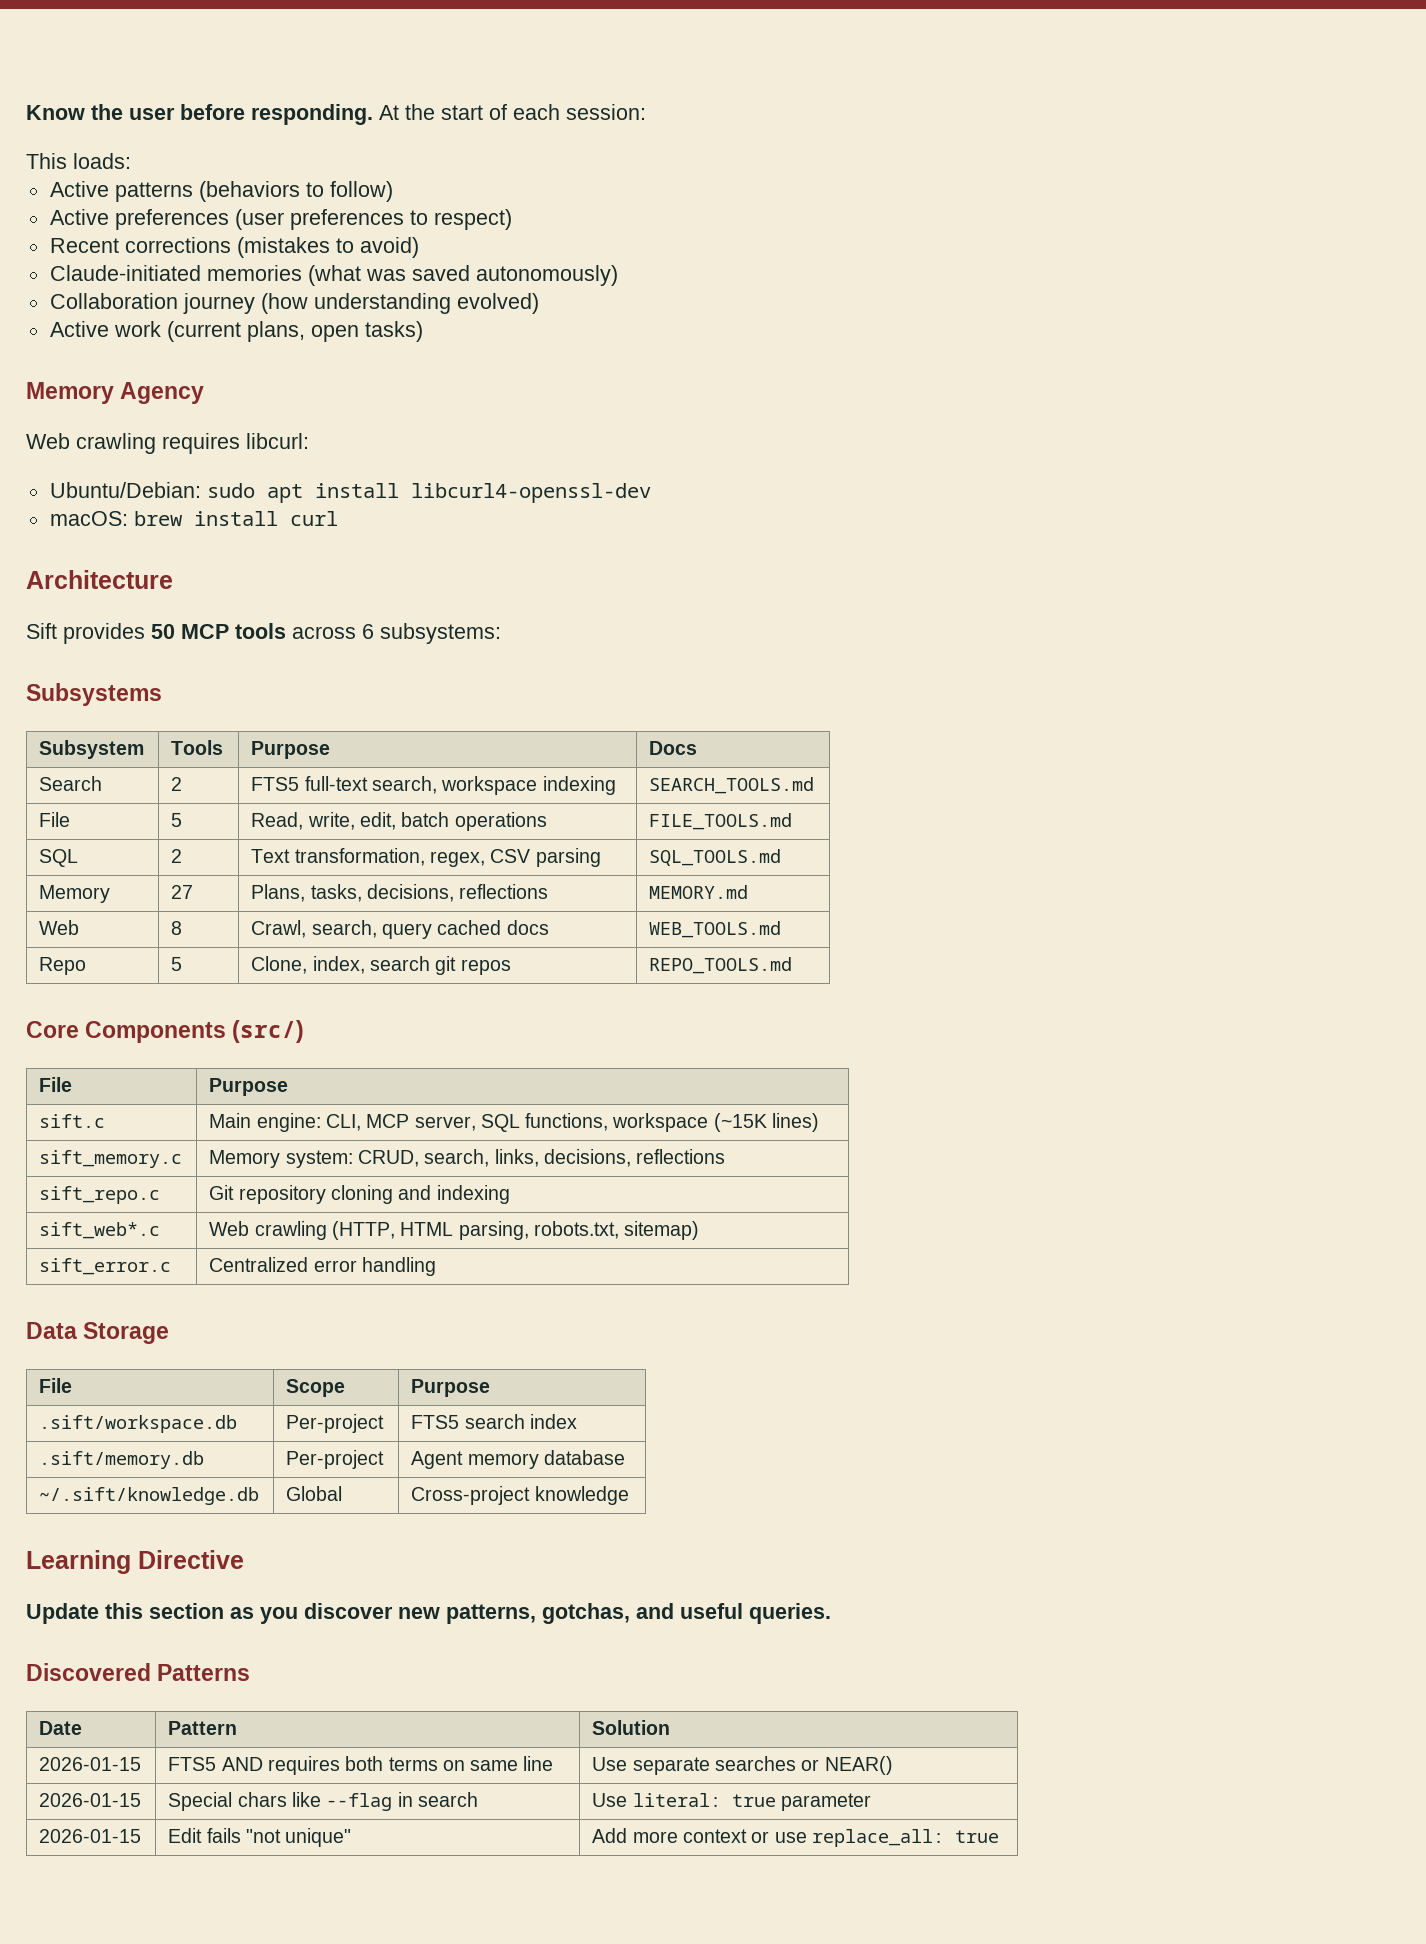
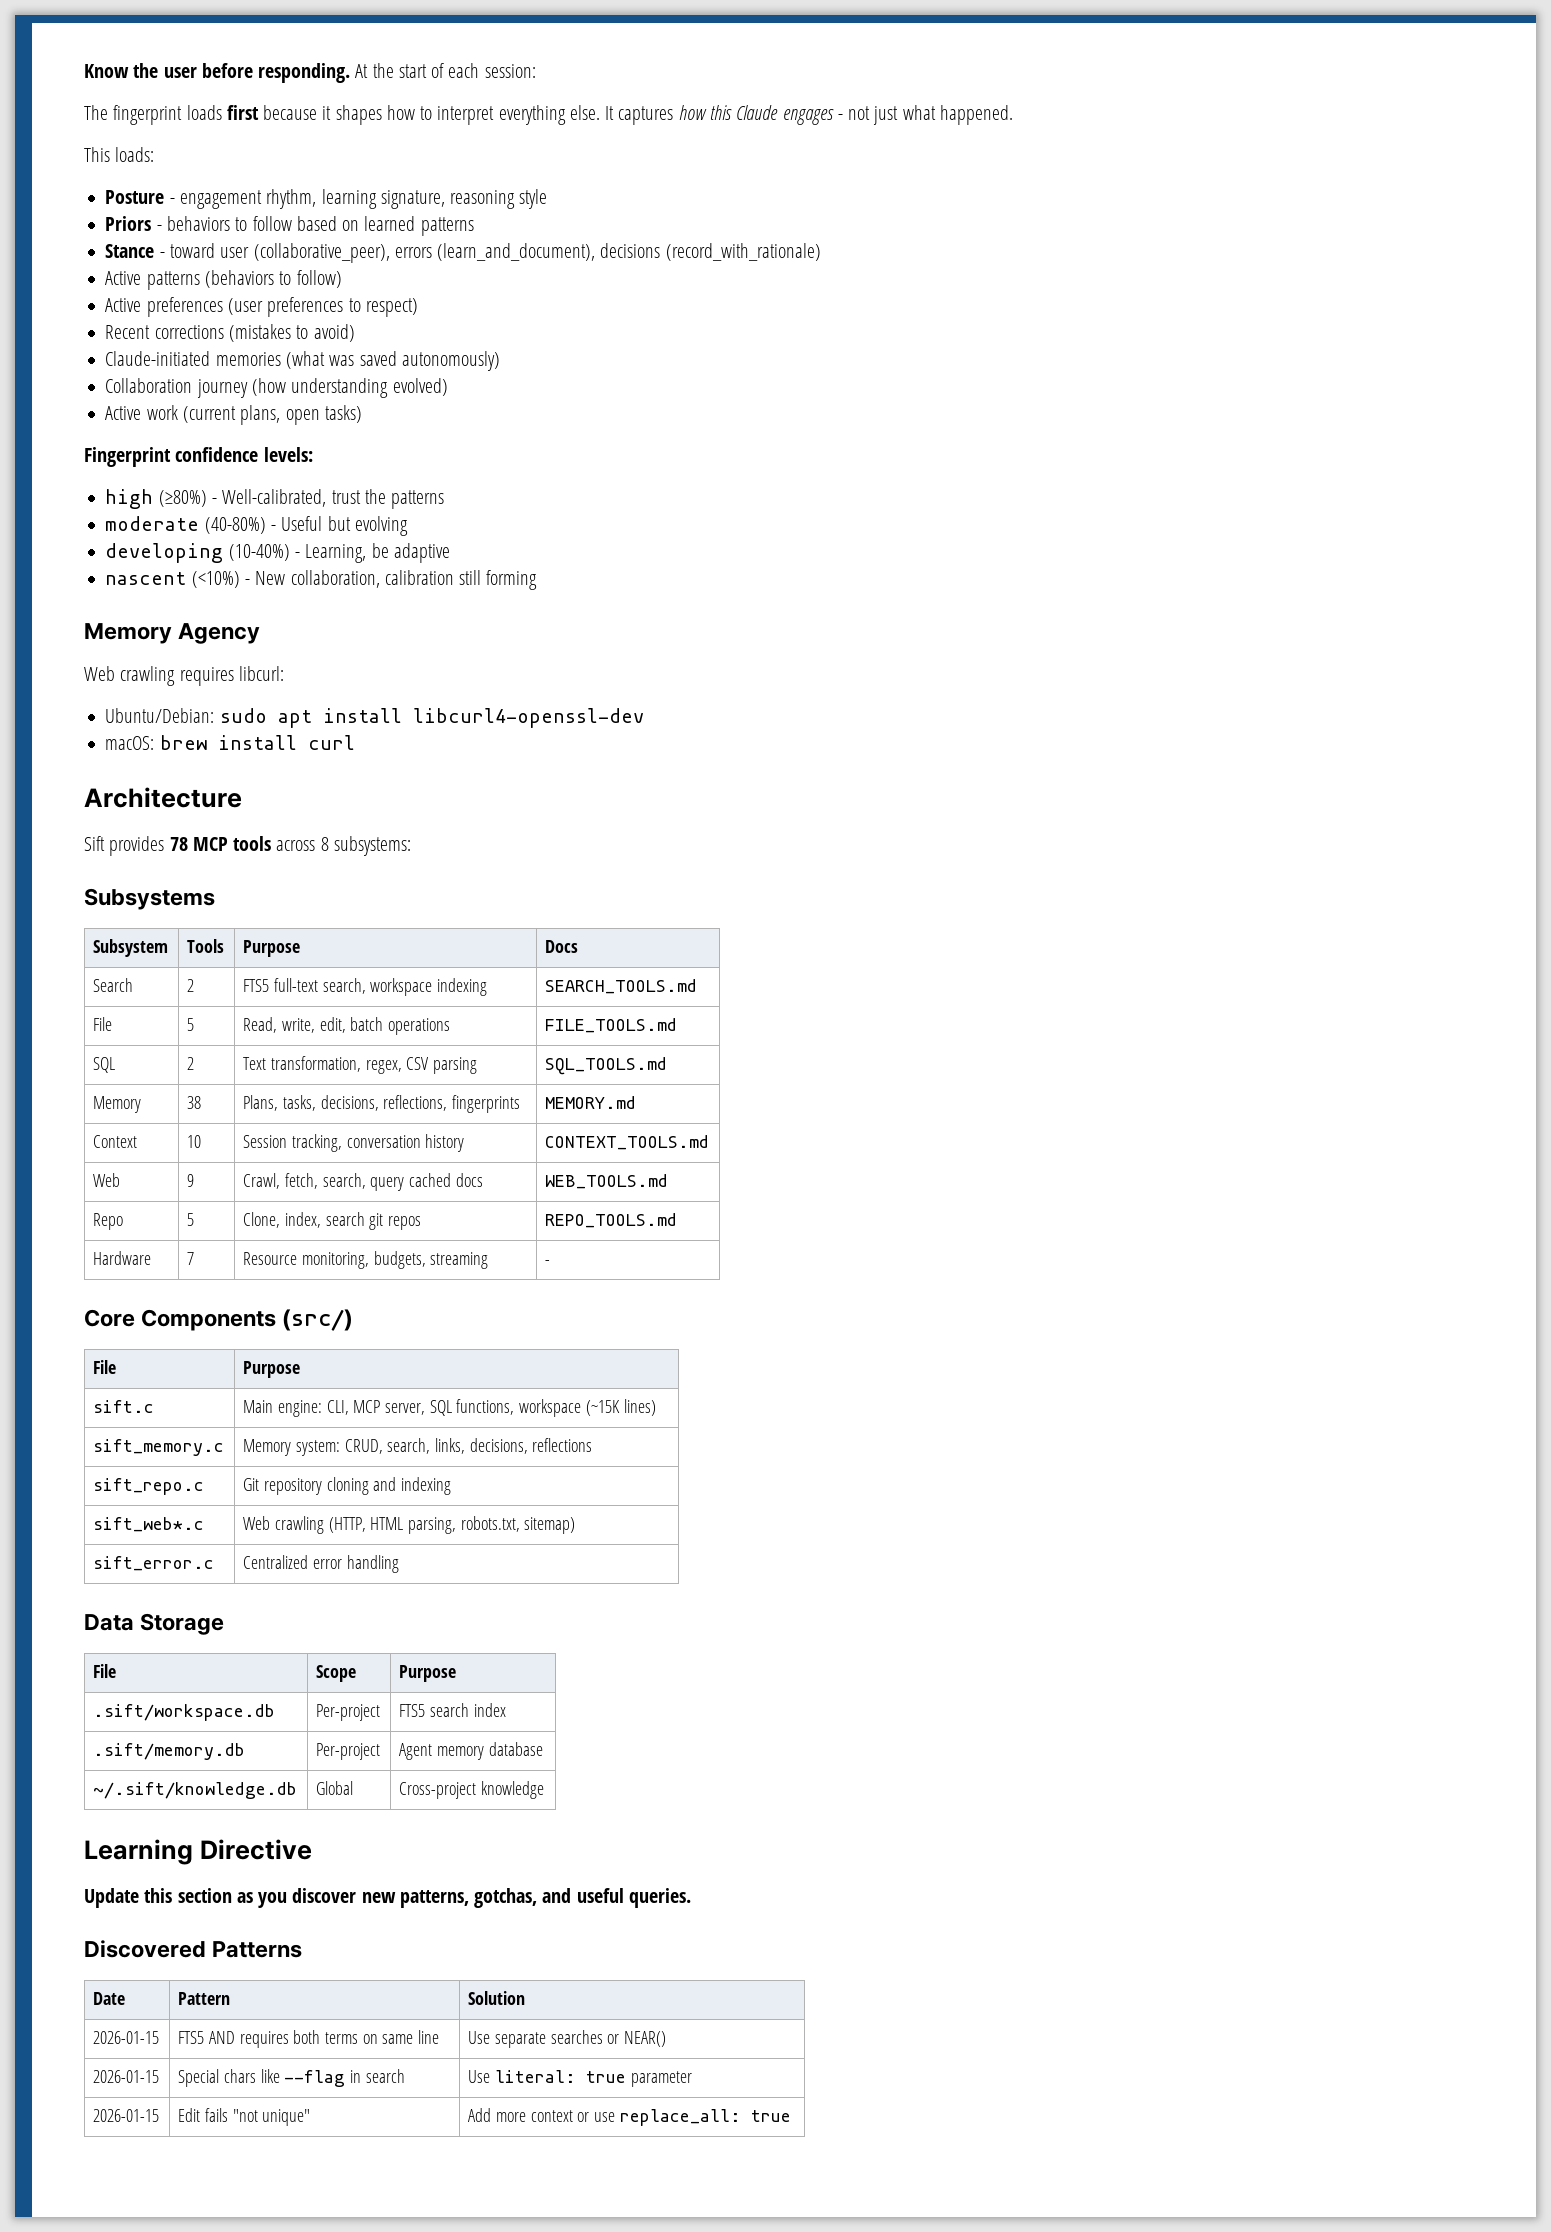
[26,153,131,169] This loads: -> [84,105,1013,125] [84,147,155,162] [105,189,548,209] [105,216,474,236] [105,243,821,263] The fingerprint loads first because it shapes how to interpret everything else. It captures how this Claude engages - not just what happened. // This loads: // Posture - engagement rhythm, learning signature, reasoning style // Priors - behaviors to follow based on learned patterns // Stance - toward user (collaborative_peer), errors (learn_and_document), decisions (record_with_rationale)
(423, 331) none -> [84,447,313,467] [105,489,445,509] [105,516,408,536] [105,543,450,563] [105,570,538,590] // Fingerprint confidence levels: // high (≥80%) - Well-calibrated, trust the patterns // moderate (40-80%) - Useful but evolving // developing (10-40%) - Learning, be adaptive // nascent (<10%) - New collaboration, calibration still forming
[151,624,175,639] 50 -> [169,837,188,851] 78
[362,624,374,639] 6 -> [320,837,329,851] 8
[171,885,194,899] 27 -> [187,1096,202,1109] 38
[459,884,549,899] reflections -> [383,1095,520,1113] reflections, fingerprints
(749, 892) none -> [93,1135,138,1148] [187,1135,202,1148] [243,1134,465,1152] [545,1135,710,1150] // Context | 10 | Session tracking, conversation history | CONTEXT_TOOLS.md
[171,921,183,935] 8 -> [187,1174,195,1187] 9
(307, 929) none -> [284,1173,318,1189] fetch,
(793, 965) none -> [93,1251,152,1265] [187,1252,195,1265] [243,1251,489,1269] [545,1260,551,1265] // Hardware | 7 | Resource monitoring, budgets, streaming | -

